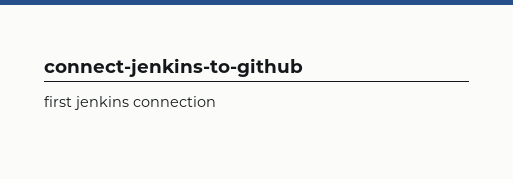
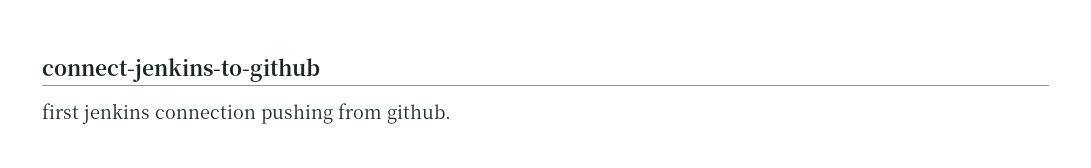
(216, 101) none -> [261,103,451,124] pushing from github.

